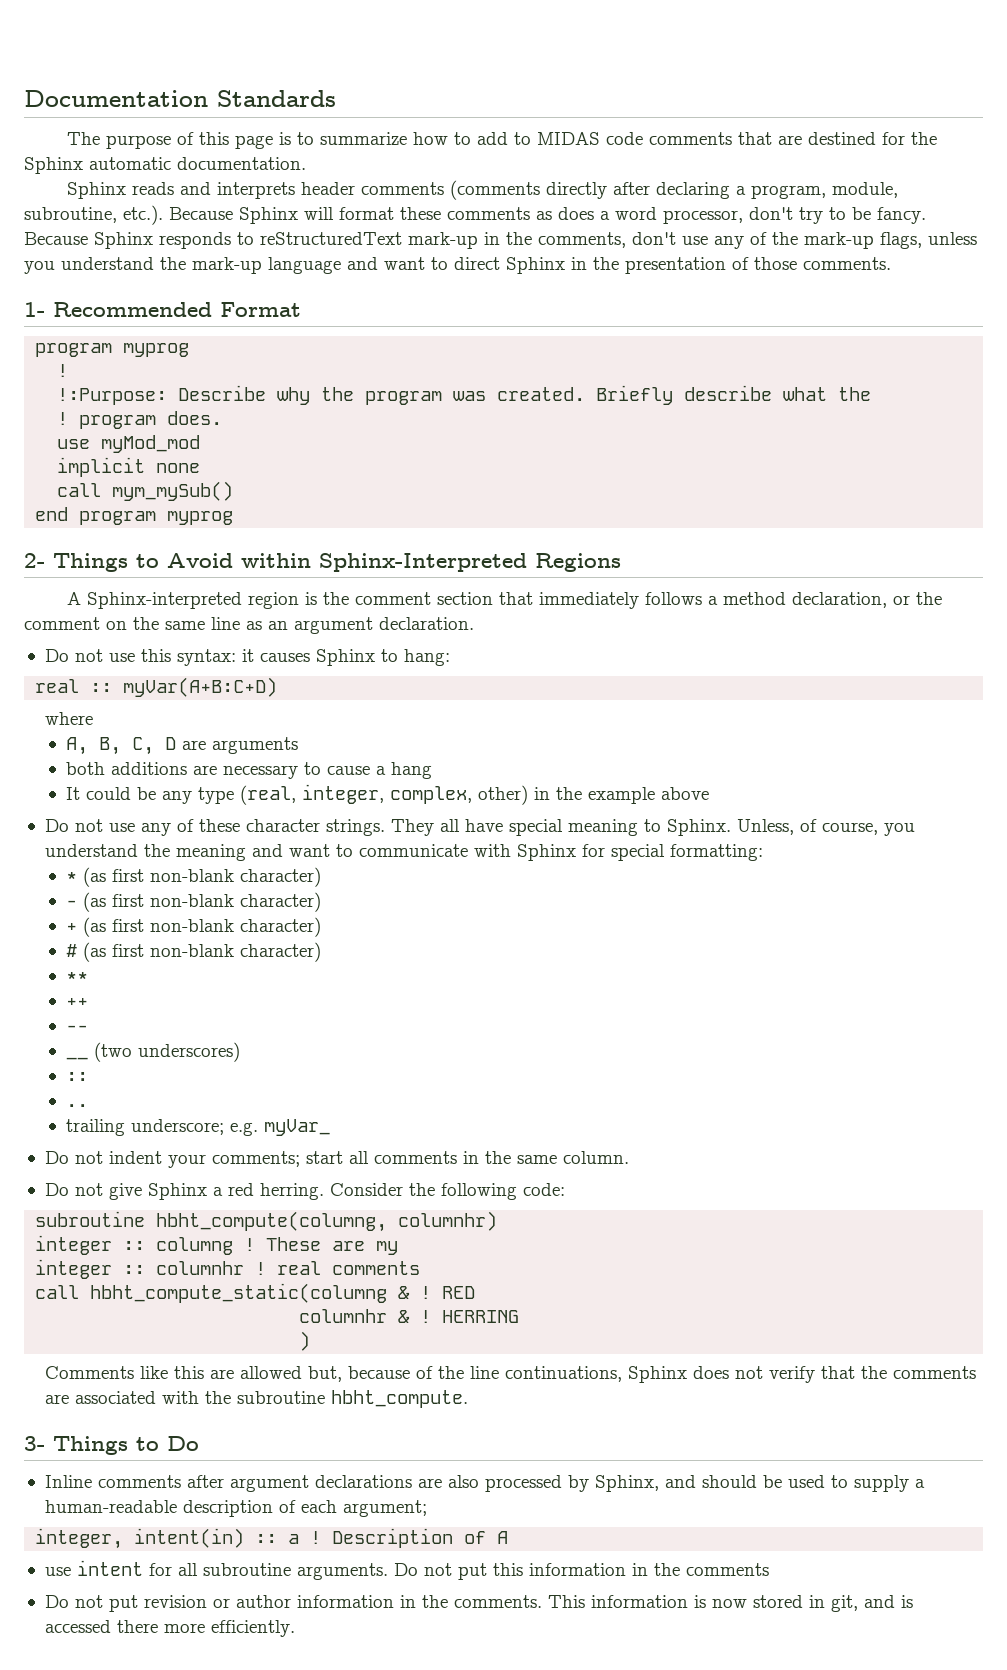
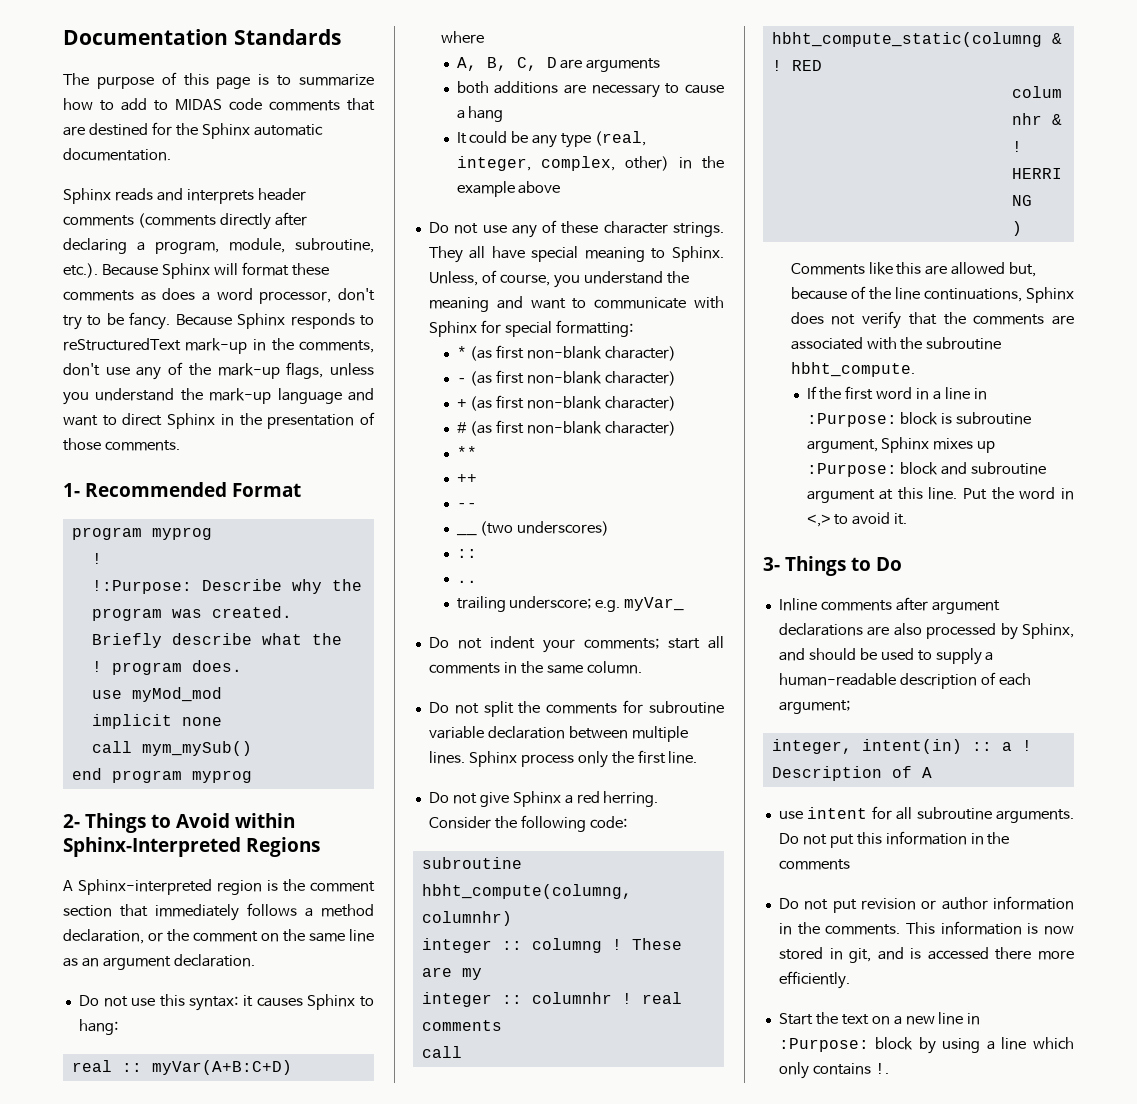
(629, 1157) none -> [428,700,724,717] [428,726,688,742] [428,750,698,768] // Do not split the comments for subroutine variable declaration between multiple lines. Sphinx process only the first line.
(469, 1399) none -> [806,386,987,400] [806,412,1032,427] [806,437,996,453] [806,462,1047,477] [806,487,1074,503] [806,512,908,527] // If the first word in a line in :Purpose: block is subroutine argument, Sphinx mixes up :Purpose: block and subroutine argument at this line. Put the word in <,> to avoid it.
(295, 1628) none -> [778,1012,981,1025] [778,1037,1074,1054] [778,1062,889,1079] // Start the text on a new line in :Purpose: block by using a line which only contains !.

